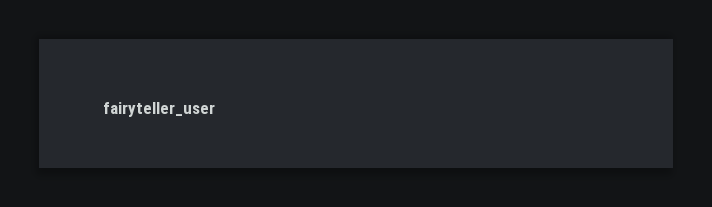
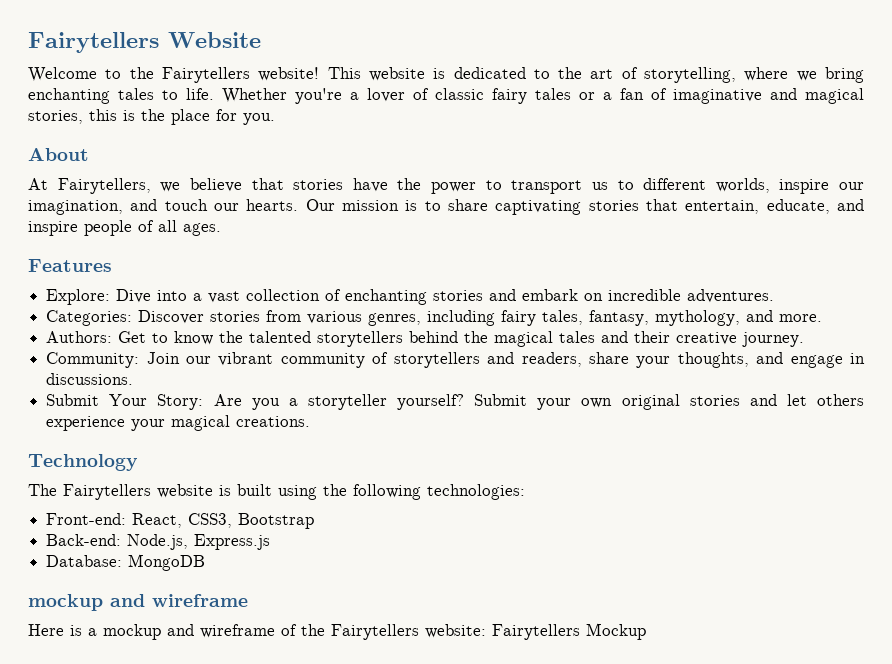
[103,102,215,117] fairyteller_user -> [28,32,261,53] [28,67,864,83] [28,88,864,104] [28,109,275,125] [28,148,89,161] [28,178,864,194] [28,199,865,215] [28,220,221,236] [28,259,112,272] [46,289,775,305] [46,310,823,326] [46,331,805,347] [46,352,866,368] [46,373,134,385] [46,394,864,410] [46,415,311,431] [28,454,138,471] [28,484,525,500] [46,513,315,529] [46,534,271,550] [46,554,206,571] [28,594,248,611] [28,623,646,640] Fairytellers Website // Welcome to the Fairytellers website! This website is dedicated to the art of storytelling, where we bring enchanting tales to life. Whether you're a lover of classic fairy tales or a fan of imaginative and magical stories, this is the place for you. // About // At Fairytellers, we believe that stories have the power to transport us to different worlds, inspire our imagination, and touch our hearts. Our mission is to share captivating stories that entertain, educate, and inspire people of all ages. // Features // Explore: Dive into a vast collection of enchanting stories and embark on incredible adventures. // Categories: Discover stories from various genres, including fairy tales, fantasy, mythology, and more. // Authors: Get to know the talented storytellers behind the magical tales and their creative journey. // Community: Join our vibrant community of storytellers and readers, share your thoughts, and engage in discussions. // Submit Your Story: Are you a storyteller yourself? Submit your own original stories and let others experience your magical creations. // Technology // The Fairytellers website is built using the following technologies: // Front-end: React, CSS3, Bootstrap // Back-end: Node.js, Express.js // Database: MongoDB // mockup and wireframe // Here is a mockup and wireframe of the Fairytellers website: Fairytellers Mockup

